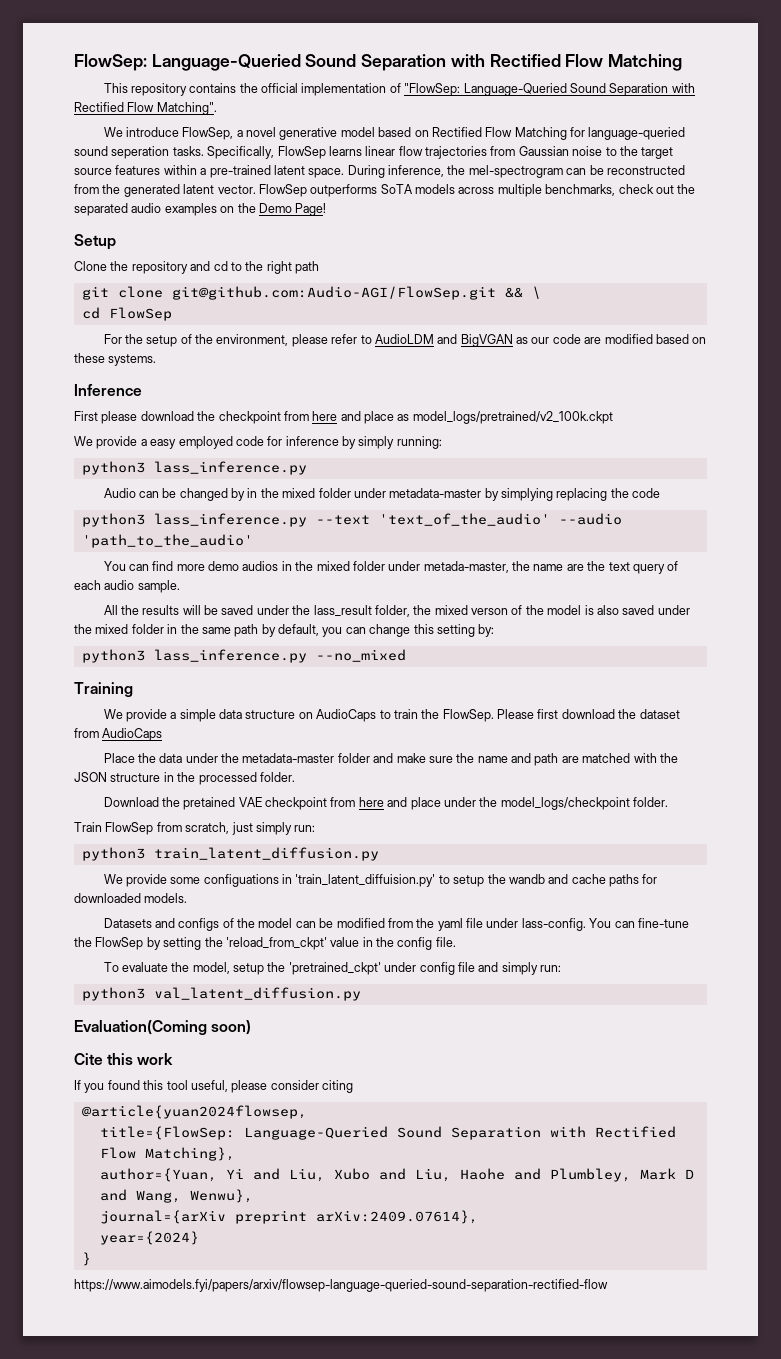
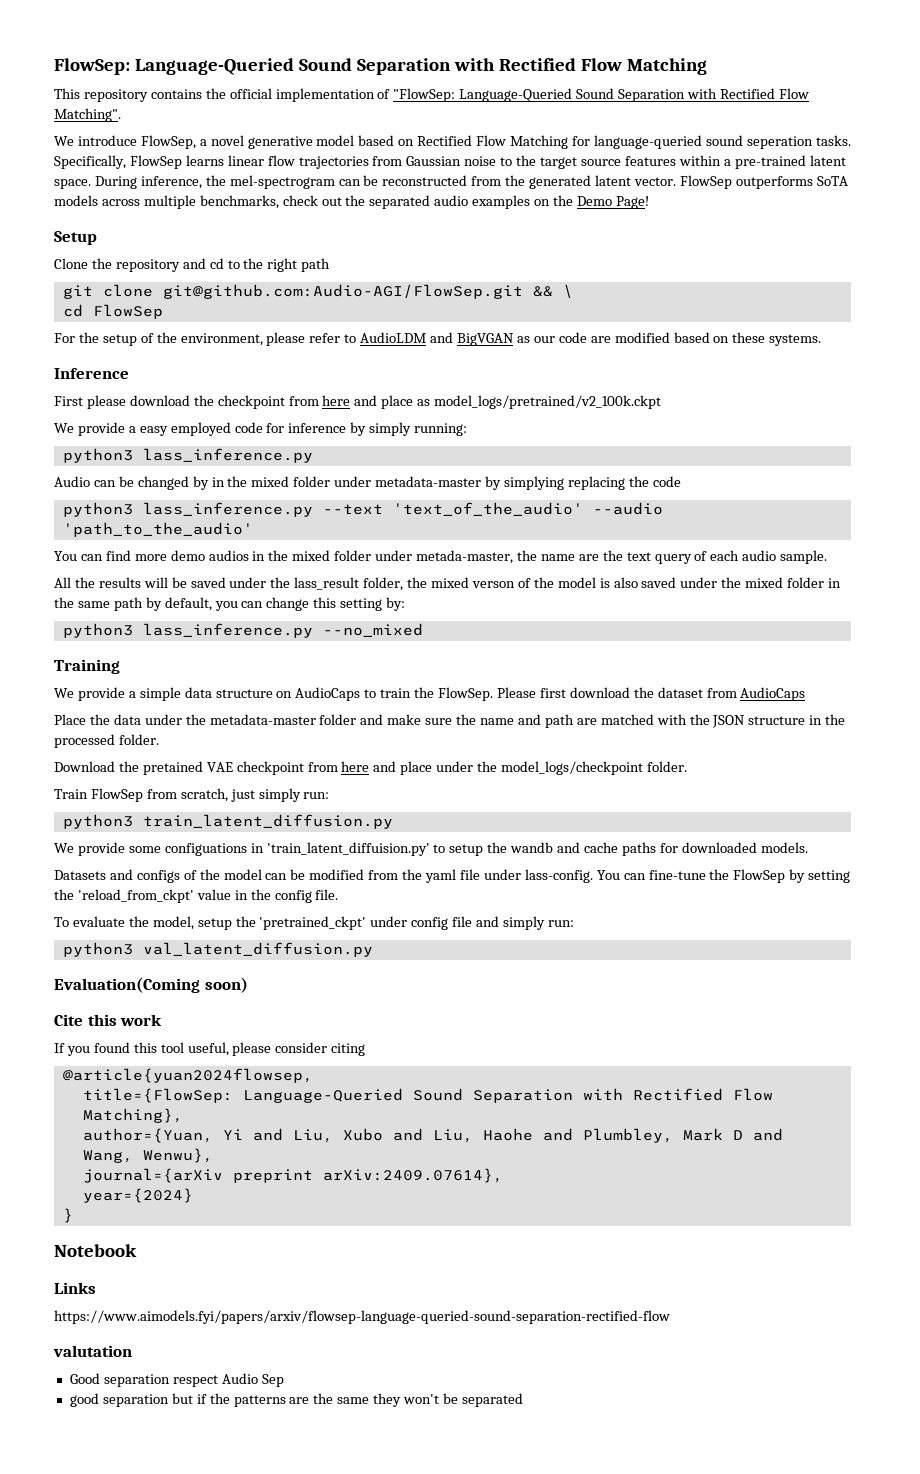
(91, 1259) none -> [54,1244,137,1257] [54,1282,96,1294] // Notebook // Links
(608, 1285) none -> [53,1345,132,1357] [69,1373,284,1387] [69,1393,523,1407] // valutation // Good separation respect Audio Sep // good separation but if the patterns are the same they won't be separated

